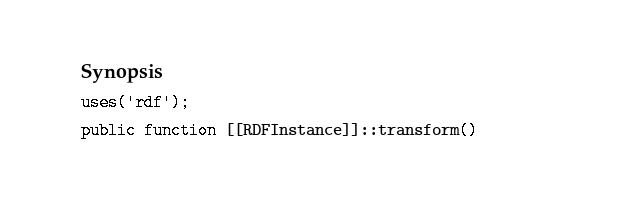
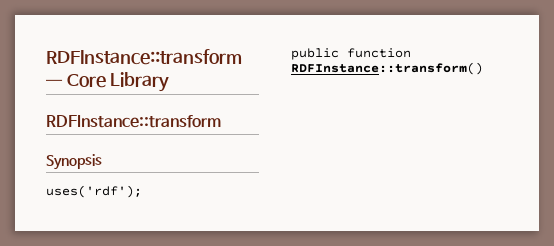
(81, 73) none -> [46,49,242,65] [46,72,170,92] [46,115,221,128] RDFInstance::transform — Core Library // RDFInstance::transform //
[225,122,478,139] [[RDFInstance]]::transform() -> [291,62,483,75] RDFInstance::transform()

